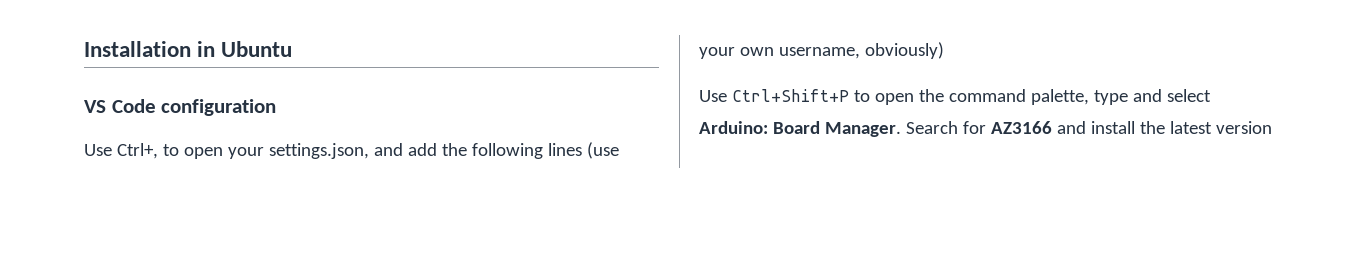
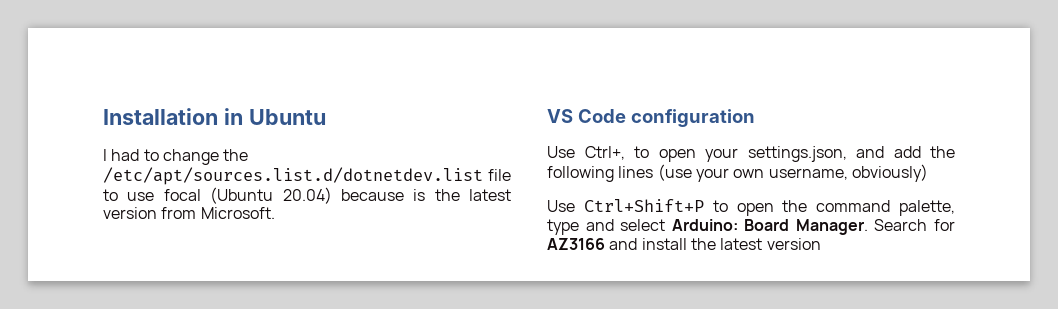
(293, 49) none -> [103,149,249,165] [103,167,511,185] [103,187,511,204] [103,207,275,219] // I had to change the /etc/apt/sources.list.d/dotnetdev.list file to use focal (Ubuntu 20.04) because is the latest version from Microsoft.

